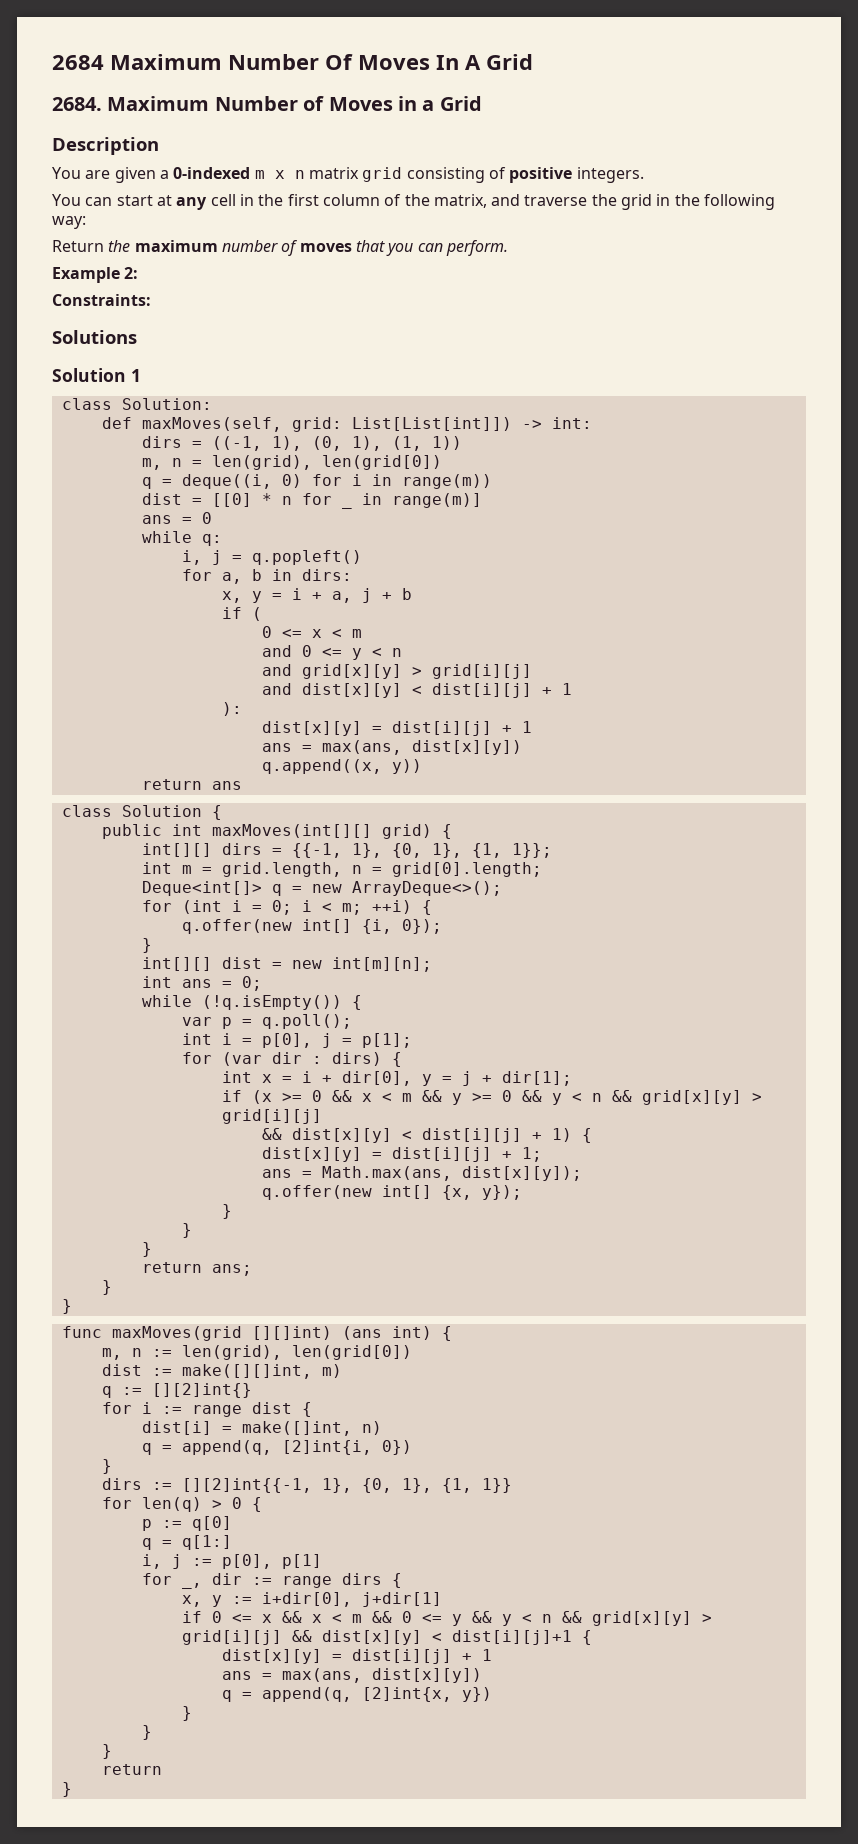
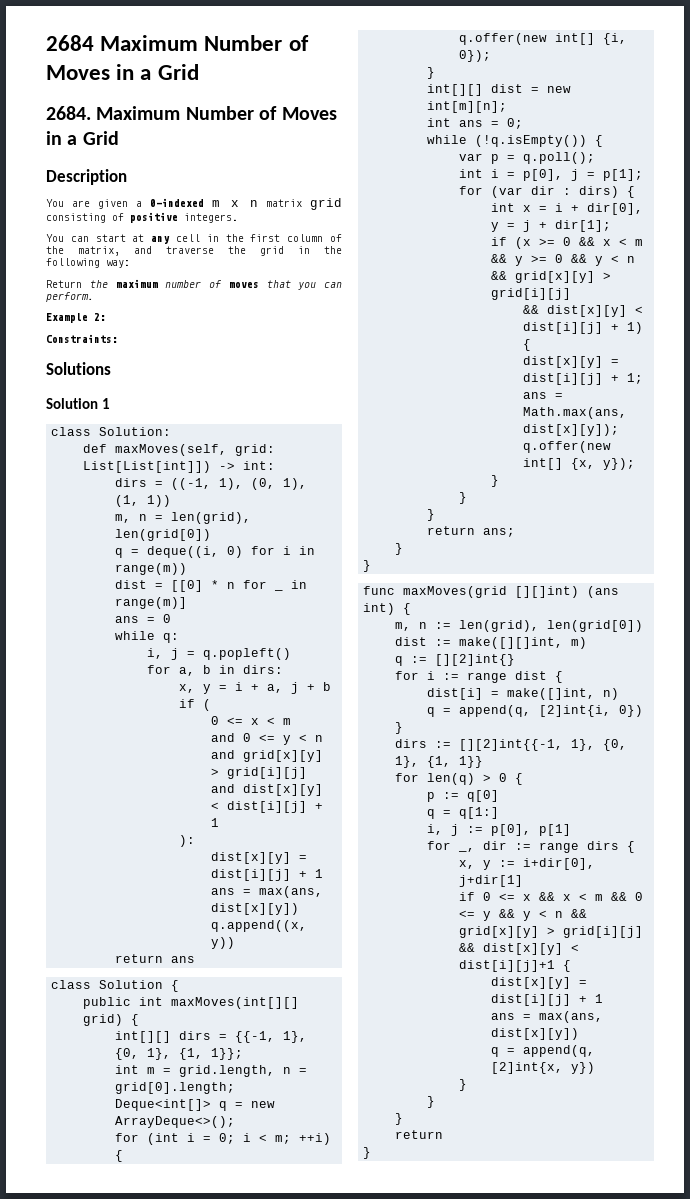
[325,54,481,70] Of Moves In A -> [288,35,309,51] [46,64,152,80] of Moves in a

